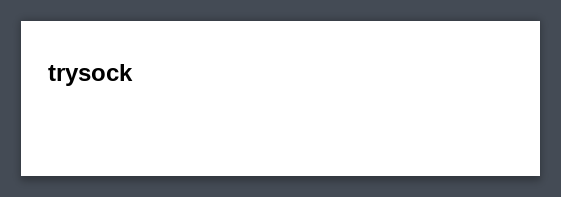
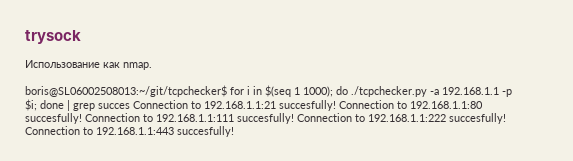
(133, 75) none -> [25,60,152,70] [25,85,512,97] [25,99,483,111] [25,113,506,124] [25,126,234,137] // Использование как nmap. // boris@SL06002508013:~/git/tcpchecker$ for i in $(seq 1 1000); do ./tcpchecker.py -a 192.168.1.1 -p $i; done | grep succes Connection to 192.168.1.1:21 succesfully! Connection to 192.168.1.1:80 succesfully! Connection to 192.168.1.1:111 succesfully! Connection to 192.168.1.1:222 succesfully! Connection to 192.168.1.1:443 succesfully!

